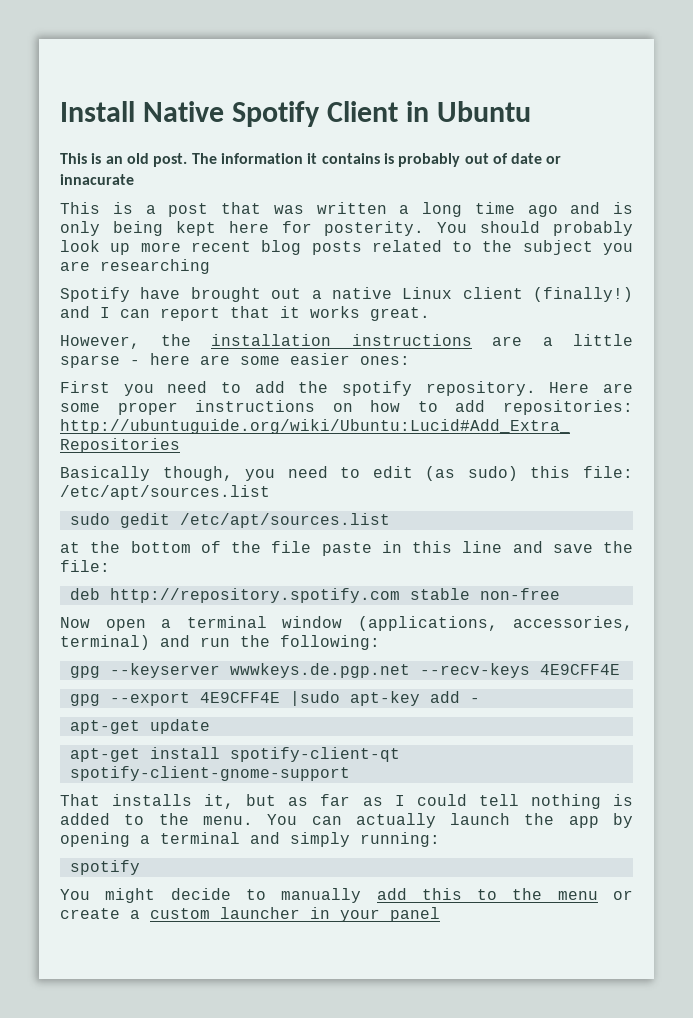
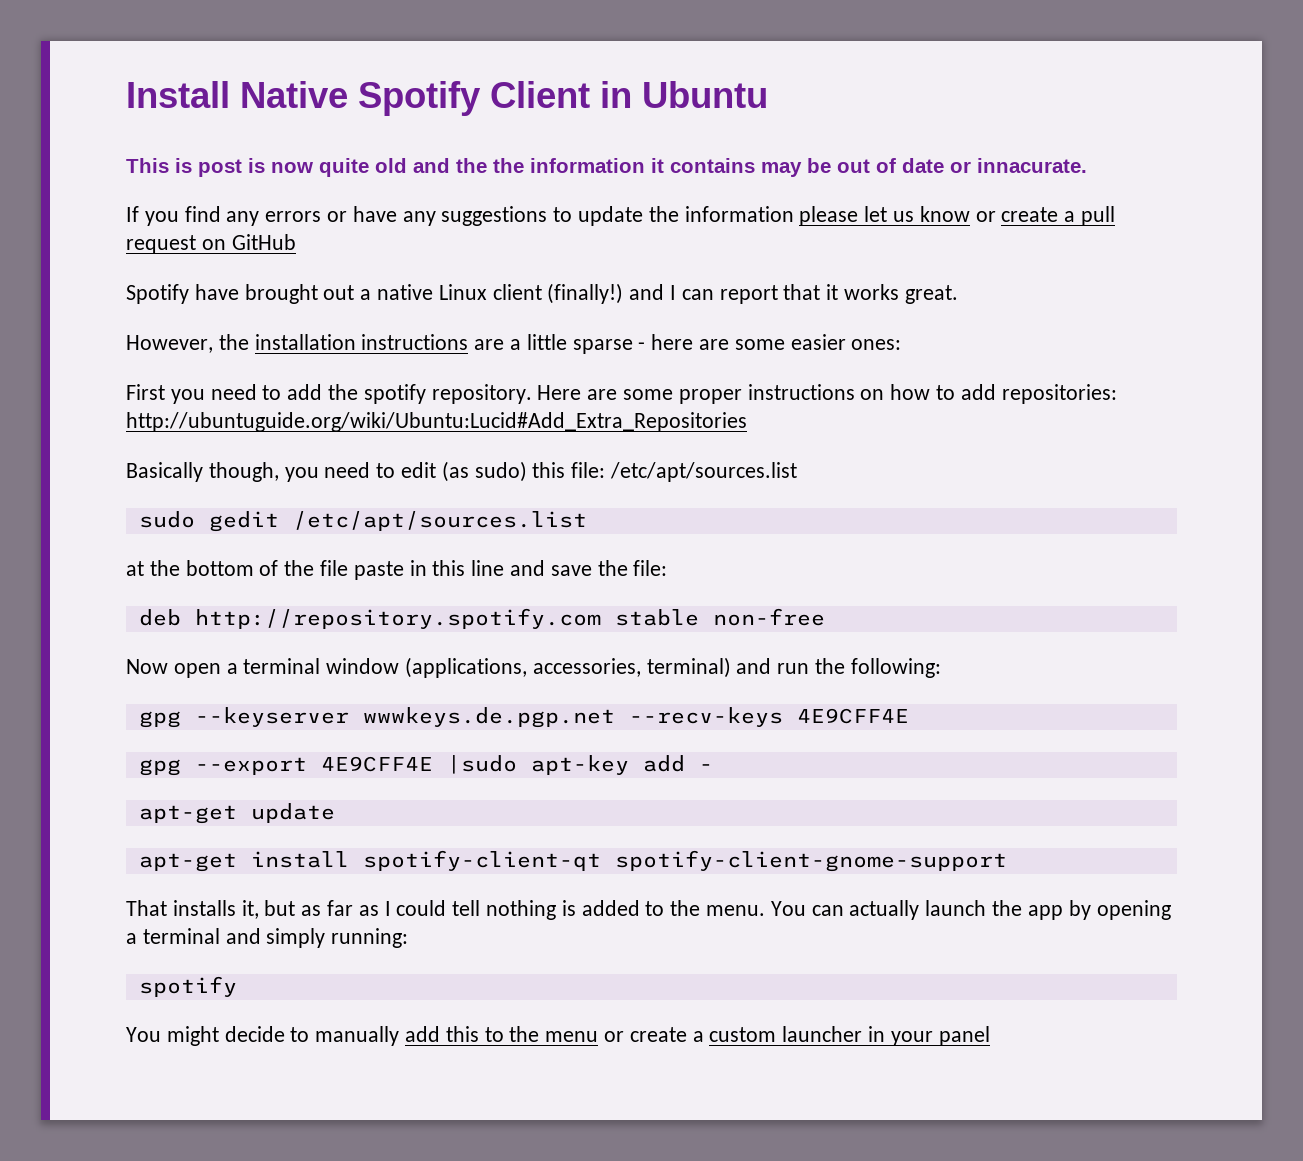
[105,153,217,167] an old post. The -> [198,158,524,177] post is now quite old and the the
[383,153,461,167] is probably -> [761,158,831,177] may be
[60,174,134,185] [60,202,633,217] [60,221,633,236] [60,240,633,255] [60,259,210,274] innacurate // This is a post that was written a long time ago and is only being kept here for posterity. You should probably look up more recent blog posts related to the subject you are researching -> [977,158,1087,173] [126,206,1116,226] [126,234,296,254] innacurate. // If you find any errors or have any suggestions to update the information please let us know or create a pull request on GitHub

